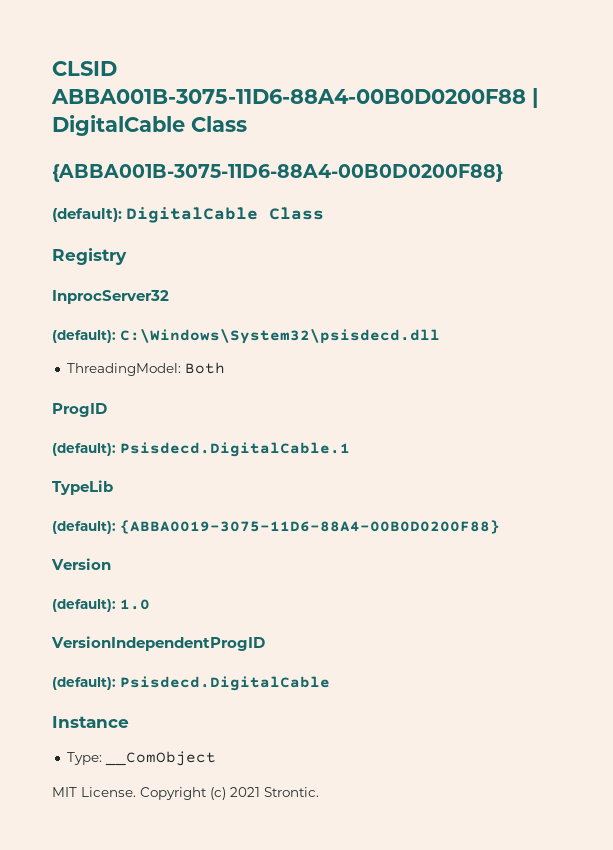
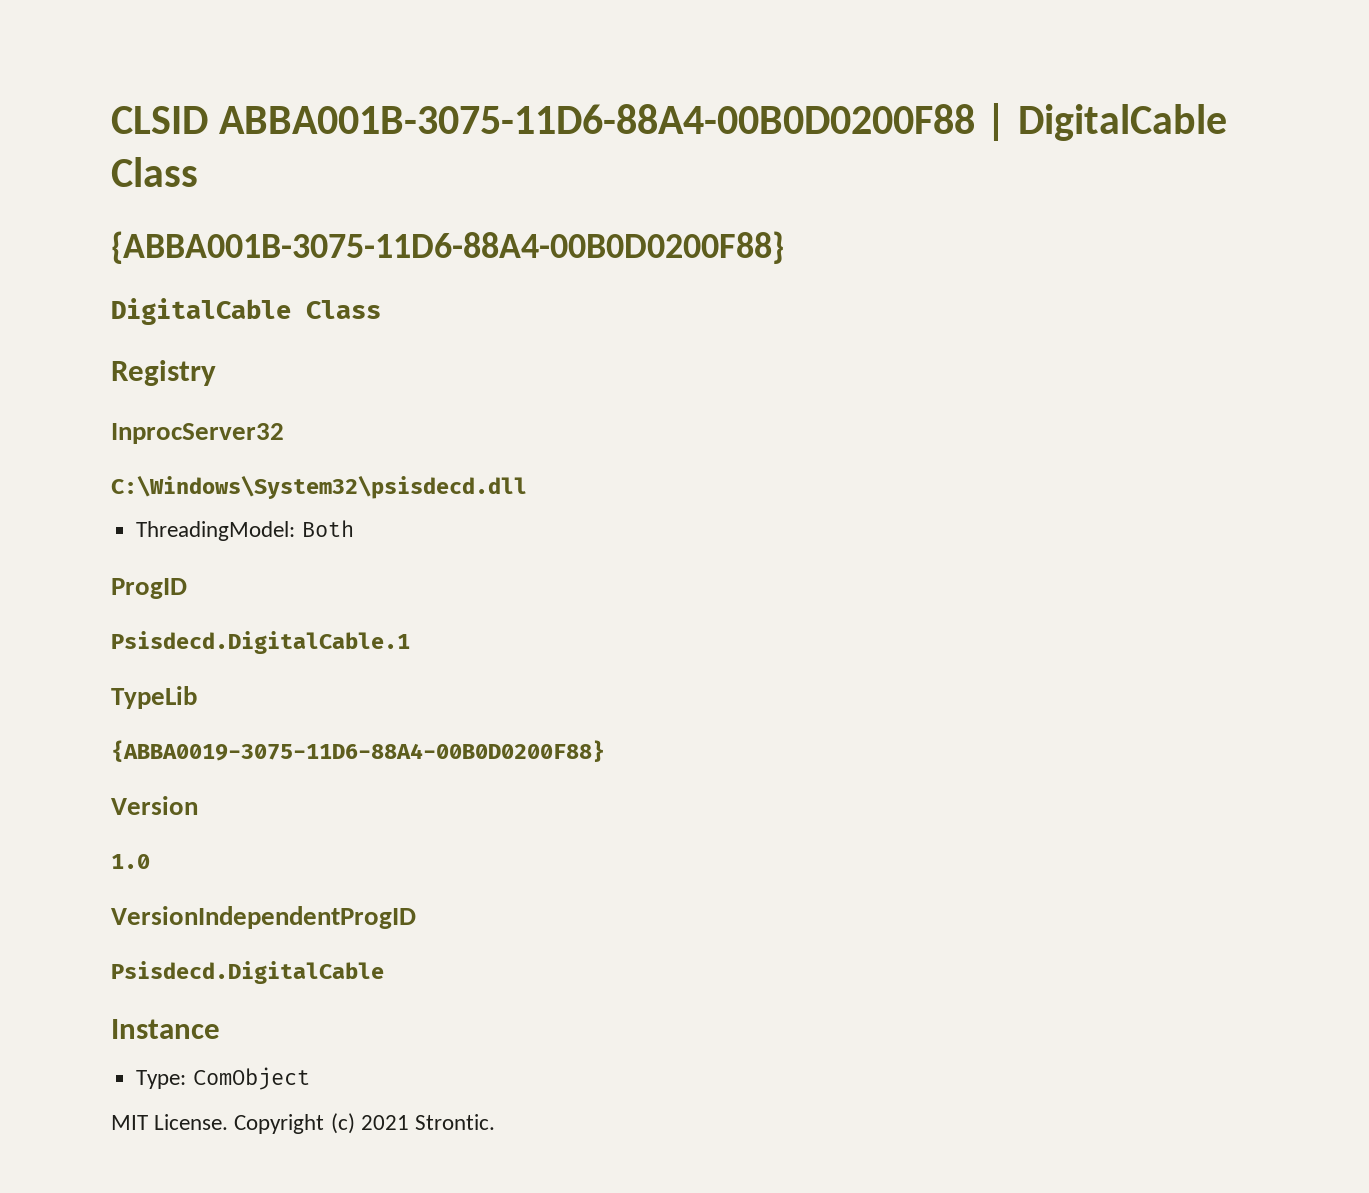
[52,208,122,222] (default): -> (784, 247) none
[52,330,116,343] (default): -> (284, 433) none
[52,443,116,456] (default): -> (187, 588) none
[52,521,116,534] (default): -> (197, 697) none
[52,599,116,612] (default): -> (198, 805) none
[52,677,116,690] (default): -> (416, 917) none
[104,751,216,766] __ComObject -> [192,1067,310,1090] ComObject

